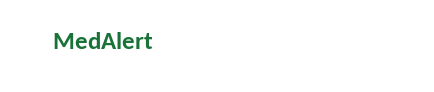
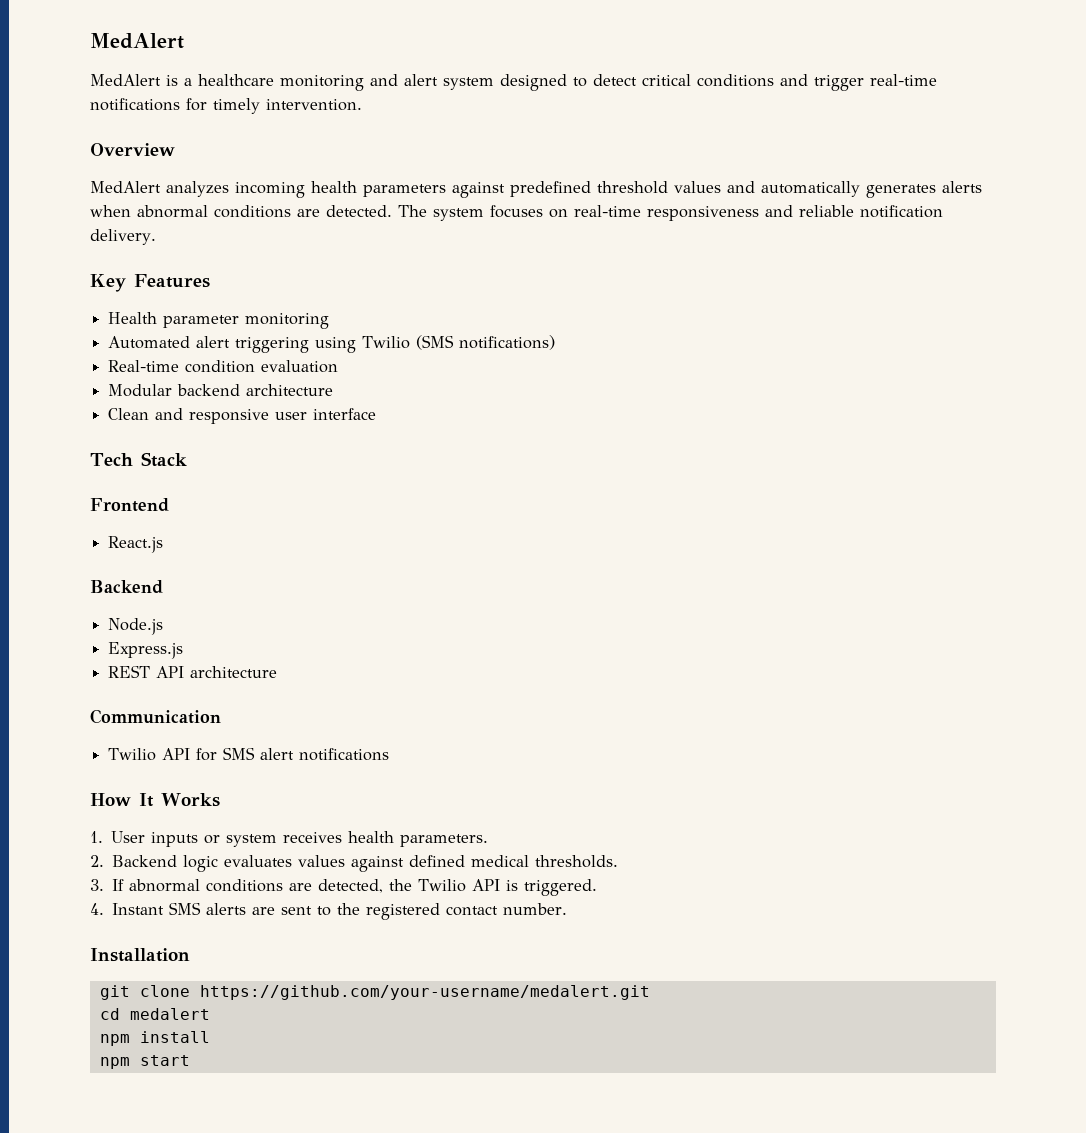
[53,32,153,49] MedAlert -> [90,33,184,49] [90,74,937,91] [90,98,362,114] [90,143,175,156] [90,181,982,198] [90,205,943,221] [90,229,156,245] [90,274,210,292] [108,312,330,329] [108,335,556,353] [108,360,339,373] [108,384,334,397] [108,408,377,424] [90,452,187,467] [90,498,169,512] [108,536,164,553] [90,580,163,594] [108,618,164,635] [108,642,184,659] [108,665,278,678] [90,709,221,724] [108,747,390,761] [90,793,220,807] [90,831,489,847] [90,855,619,872] [90,879,598,896] [90,902,568,920] [90,948,190,962] [99,985,650,1000] [99,1008,210,1020] [99,1031,210,1046] [99,1055,190,1069] MedAlert // MedAlert is a healthcare monitoring and alert system designed to detect critical conditions and trigger real-time notifications for timely intervention. // Overview // MedAlert analyzes incoming health parameters against predefined threshold values and automatically generates alerts when abnormal conditions are detected. The system focuses on real-time responsiveness and reliable notification delivery. // Key Features // Health parameter monitoring // Automated alert triggering using Twilio (SMS notifications) // Real-time condition evaluation // Modular backend architecture // Clean and responsive user interface // Tech Stack // Frontend // React.js // Backend // Node.js // Express.js // REST API architecture // Communication // Twilio API for SMS alert notifications // How It Works // 1. User inputs or system receives health parameters. // 2. Backend logic evaluates values against defined medical thresholds. // 3. If abnormal conditions are detected, the Twilio API is triggered. // 4. Instant SMS alerts are sent to the registered contact number. // Installation // git clone https://github.com/your-username/medalert.git // cd medalert // npm install // npm start

